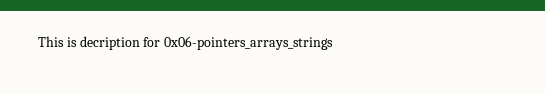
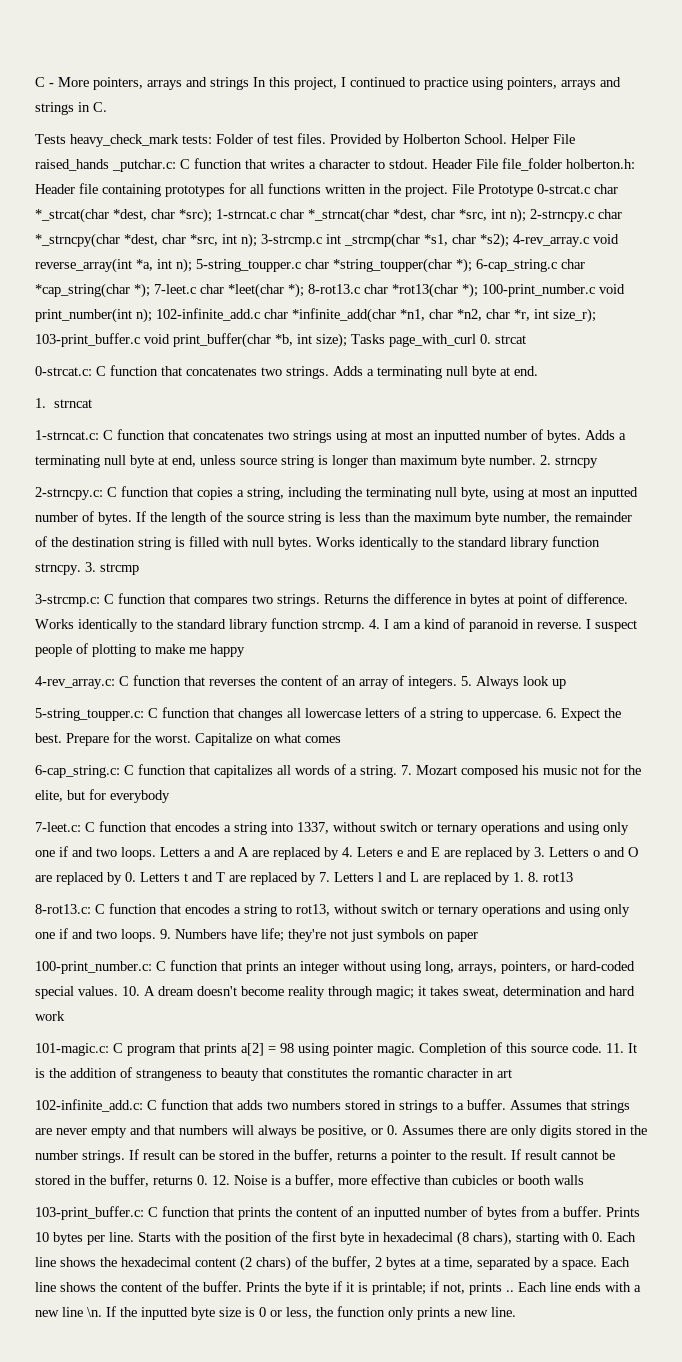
[38,36,334,50] This is decription for 0x06-pointers_arrays_strings -> [35,77,621,90] [35,102,107,115] [35,133,575,147] [35,158,635,172] [35,183,618,197] [35,208,622,223] [35,233,619,248] [35,258,585,273] [35,283,625,298] [35,308,596,323] [35,333,526,348] [35,365,538,379] [35,398,92,408] [35,429,626,443] [35,455,598,468] [35,486,638,500] [35,511,632,525] [35,536,600,550] [35,562,139,575] [35,593,628,607] [35,618,637,632] [35,643,245,657] [35,675,566,689] [35,707,621,721] [35,732,341,746] [35,764,641,778] [35,789,170,803] [35,821,629,835] [35,846,638,860] [35,872,573,885] [35,903,630,917] [35,928,478,942] [35,960,635,974] [35,986,635,999] [35,1011,65,1021] [35,1042,637,1056] [35,1067,512,1081] [35,1099,630,1113] [35,1125,647,1138] [35,1149,615,1163] [35,1174,584,1187] [35,1206,640,1220] [35,1231,636,1246] [35,1256,630,1271] [35,1281,641,1295] [35,1306,516,1320] C - More pointers, arrays and strings In this project, I continued to practice using pointers, arrays and strings in C. // Tests heavy_check_mark tests: Folder of test files. Provided by Holberton School. Helper File raised_hands _putchar.c: C function that writes a character to stdout. Header File file_folder holberton.h: Header file containing prototypes for all functions written in the project. File Prototype 0-strcat.c char *_strcat(char *dest, char *src); 1-strncat.c char *_strncat(char *dest, char *src, int n); 2-strncpy.c char *_strncpy(char *dest, char *src, int n); 3-strcmp.c int _strcmp(char *s1, char *s2); 4-rev_array.c void reverse_array(int *a, int n); 5-string_toupper.c char *string_toupper(char *); 6-cap_string.c char *cap_string(char *); 7-leet.c char *leet(char *); 8-rot13.c char *rot13(char *); 100-print_number.c void print_number(int n); 102-infinite_add.c char *infinite_add(char *n1, char *n2, char *r, int size_r); 103-print_buffer.c void print_buffer(char *b, int size); Tasks page_with_curl 0. strcat // 0-strcat.c: C function that concatenates two strings. Adds a terminating null byte at end. // 1. strncat // 1-strncat.c: C function that concatenates two strings using at most an inputted number of bytes. Adds a terminating null byte at end, unless source string is longer than maximum byte number. 2. strncpy // 2-strncpy.c: C function that copies a string, including the terminating null byte, using at most an inputted number of bytes. If the length of the source string is less than the maximum byte number, the remainder of the destination string is filled with null bytes. Works identically to the standard library function strncpy. 3. strcmp // 3-strcmp.c: C function that compares two strings. Returns the difference in bytes at point of difference. Works identically to the standard library function strcmp. 4. I am a kind of paranoid in reverse. I suspect people of plotting to make me happy // 4-rev_array.c: C function that reverses the content of an array of integers. 5. Always look up // 5-string_toupper.c: C function that changes all lowercase letters of a string to uppercase. 6. Expect the best. Prepare for the worst. Capitalize on what comes // 6-cap_string.c: C function that capitalizes all words of a string. 7. Mozart composed his music not for the elite, but for everybody // 7-leet.c: C function that encodes a string into 1337, without switch or ternary operations and using only one if and two loops. Letters a and A are replaced by 4. Leters e and E are replaced by 3. Letters o and O are replaced by 0. Letters t and T are replaced by 7. Letters l and L are replaced by 1. 8. rot13 // 8-rot13.c: C function that encodes a string to rot13, without switch or ternary operations and using only one if and two loops. 9. Numbers have life; they're not just symbols on paper // 100-print_number.c: C function that prints an integer without using long, arrays, pointers, or hard-coded special values. 10. A dream doesn't become reality through magic; it takes sweat, determination and hard work // 101-magic.c: C program that prints a[2] = 98 using pointer magic. Completion of this source code. 11. It is the addition of strangeness to beauty that constitutes the romantic character in art // 102-infinite_add.c: C function that adds two numbers stored in strings to a buffer. Assumes that strings are never empty and that numbers will always be positive, or 0. Assumes there are only digits stored in the number strings. If result can be stored in the buffer, returns a pointer to the result. If result cannot be stored in the buffer, returns 0. 12. Noise is a buffer, more effective than cubicles or booth walls // 103-print_buffer.c: C function that prints the content of an inputted number of bytes from a buffer. Prints 10 bytes per line. Starts with the position of the first byte in hexadecimal (8 chars), starting with 0. Each line shows the hexadecimal content (2 chars) of the buffer, 2 bytes at a time, separated by a space. Each line shows the content of the buffer. Prints the byte if it is printable; if not, prints .. Each line ends with a new line \n. If the inputted byte size is 0 or less, the function only prints a new line.

